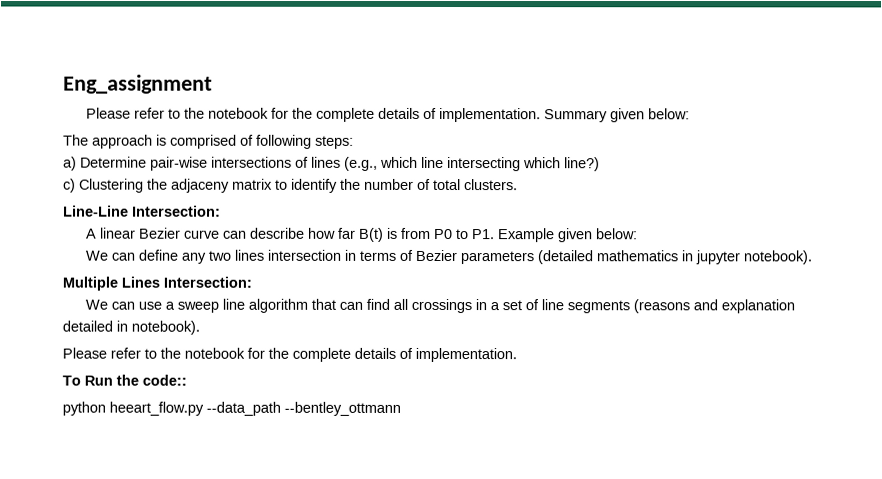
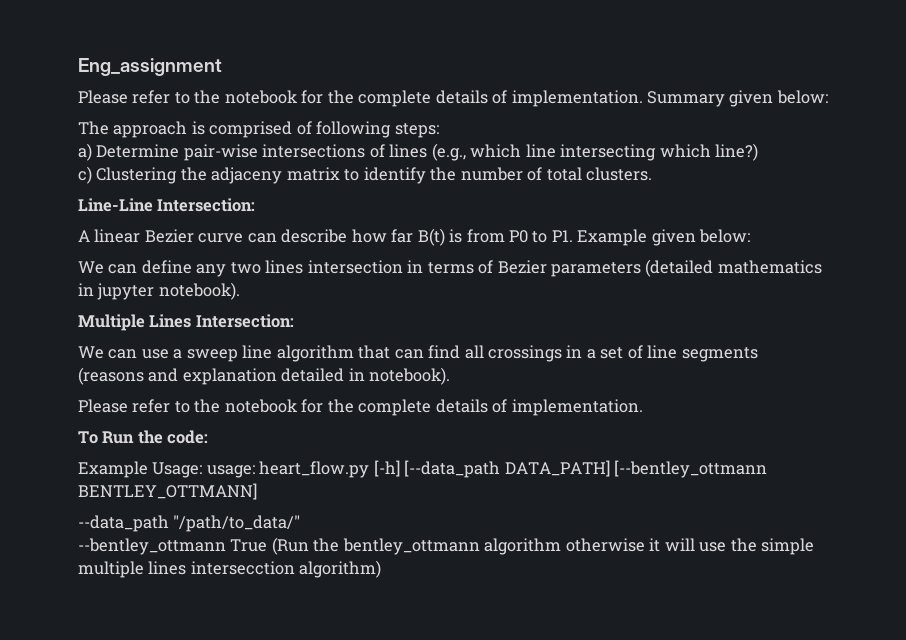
[142,374,187,386] [62,401,401,416] code:: // python heeart_flow.py --data_path --bentley_ottmann -> [167,430,209,444] [78,460,768,478] [78,483,257,500] [78,515,301,532] [78,537,815,555] [78,560,382,578] code: // Example Usage: usage: heart_flow.py [-h] [--data_path DATA_PATH] [--bentley_ottmann BENTLEY_OTTMANN] // --data_path "/path/to_data/" // --bentley_ottmann True (Run the bentley_ottmann algorithm otherwise it will use the simple multiple lines intersecction algorithm)

